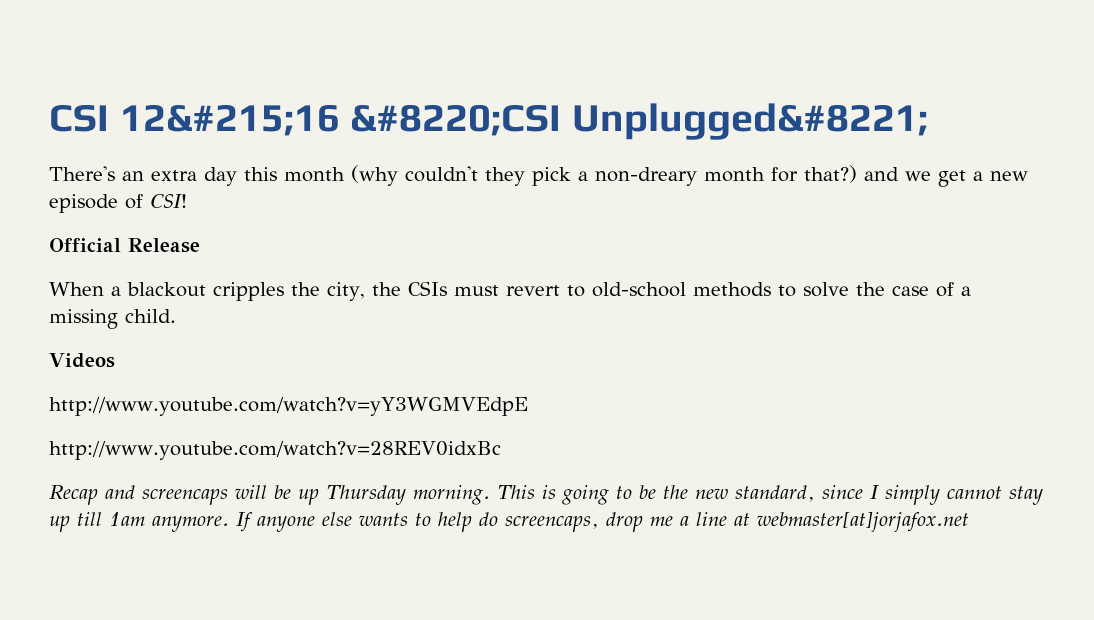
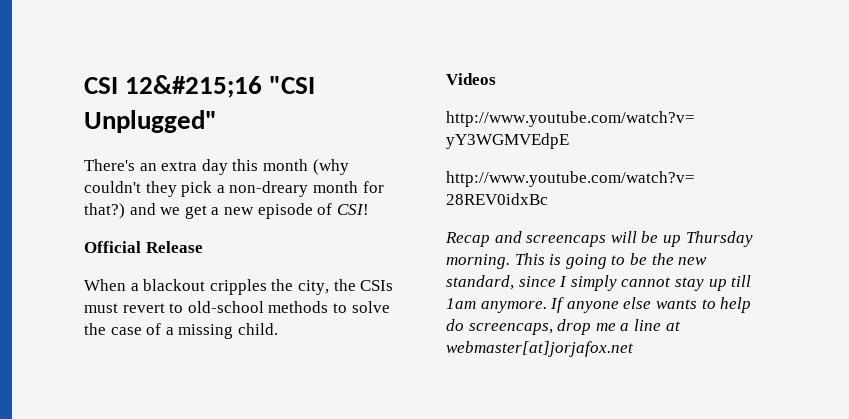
[350,103,928,140] &#8220;CSI Unplugged&#8221; -> [269,76,316,94] [84,110,217,133] "CSI Unplugged"

